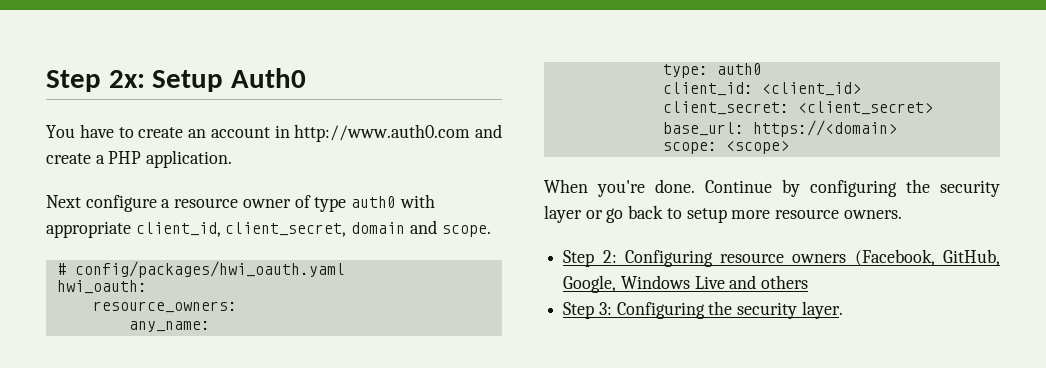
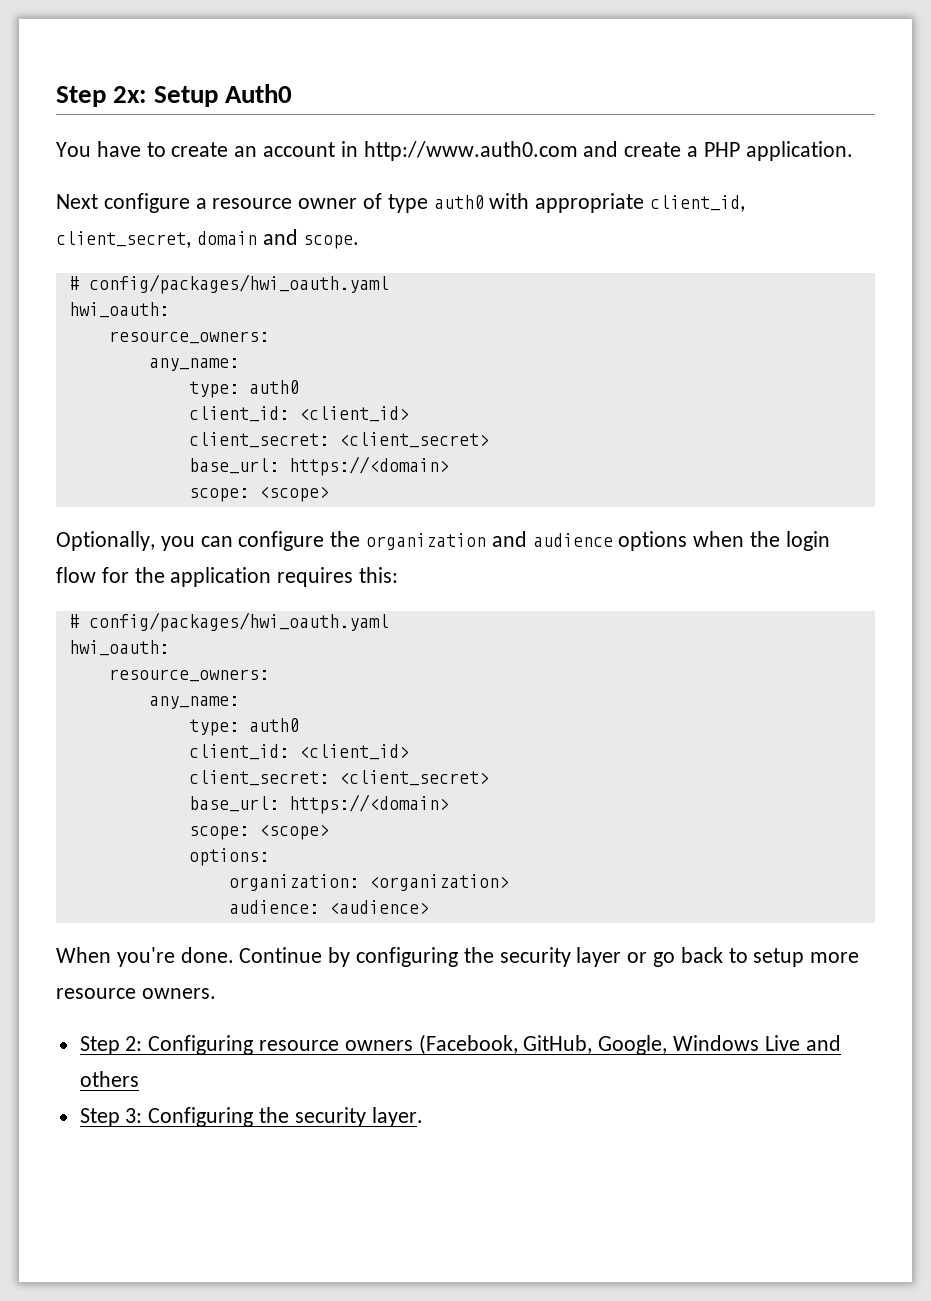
(789, 147) none -> [56,531,830,551] [56,567,399,587] [68,612,389,632] [68,640,169,656] [108,669,269,682] [148,696,239,709] [188,718,299,736] [188,744,409,760] [188,770,489,786] [188,794,449,814] [188,824,329,840] [188,848,269,866] [228,874,509,891] [228,900,429,914] // Optionally, you can configure the organization and audience options when the login flow for the application requires this: // # config/packages/hwi_oauth.yaml // hwi_oauth: // resource_owners: // any_name: // type: auth0 // client_id: <client_id> // client_secret: <client_secret> // base_url: https://<domain> // scope: <scope> // options: // organization: <organization> // audience: <audience>

